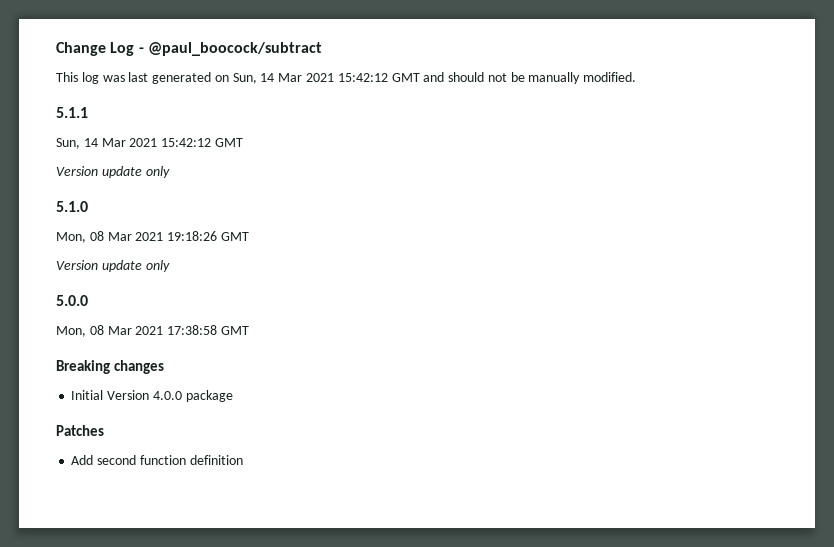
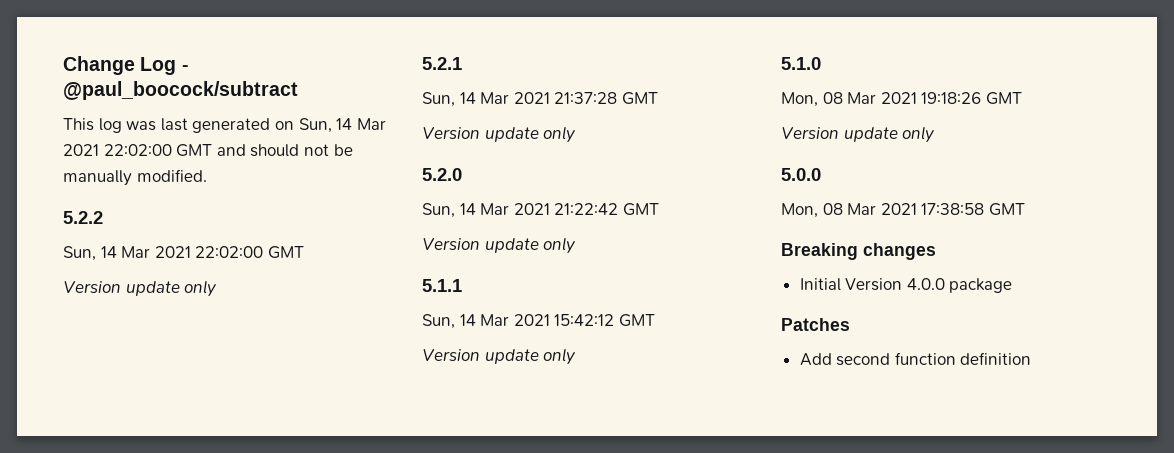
[337,73,388,82] 15:42:12 -> [103,144,172,156] 22:02:00
(637, 77) none -> [63,211,103,224] [63,246,304,261] [63,280,218,297] [422,57,462,70] [422,92,658,107] [422,126,577,143] [422,168,462,181] [422,203,659,218] [422,237,577,254] // 5.2.2 // Sun, 14 Mar 2021 22:02:00 GMT // Version update only // 5.2.1 // Sun, 14 Mar 2021 21:37:28 GMT // Version update only // 5.2.0 // Sun, 14 Mar 2021 21:22:42 GMT // Version update only

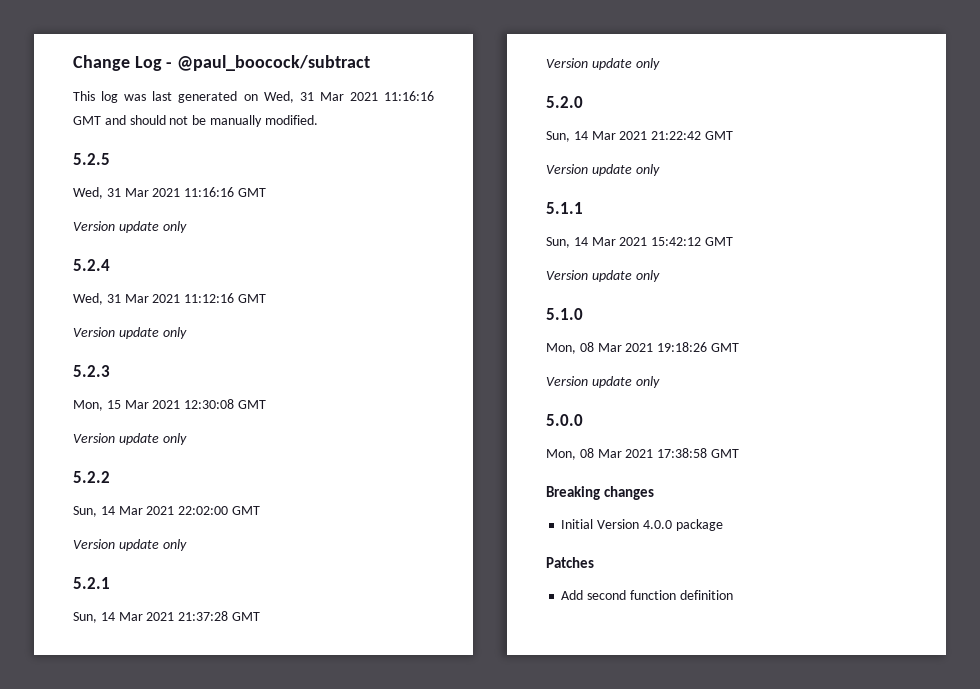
[298,118,386,133] [63,144,172,156] Sun, 14 Mar 2021 22:02:00 -> [263,91,434,103] Wed, 31 Mar 2021 11:16:16
(207, 175) none -> [73,153,110,165] [73,187,266,199] [73,221,187,233] [73,259,110,271] [73,293,266,305] [73,327,187,339] [73,365,110,377] [73,399,266,411] [73,433,187,445] // 5.2.5 // Wed, 31 Mar 2021 11:16:16 GMT // Version update only // 5.2.4 // Wed, 31 Mar 2021 11:12:16 GMT // Version update only // 5.2.3 // Mon, 15 Mar 2021 12:30:08 GMT // Version update only

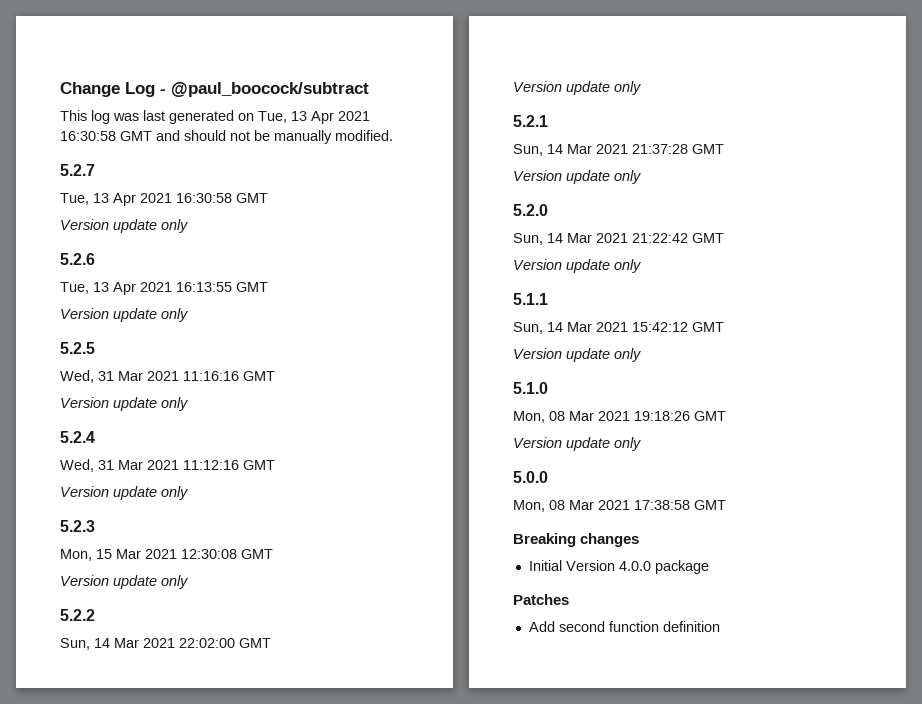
[263,91,434,103] Wed, 31 Mar 2021 11:16:16 -> [258,111,370,124] [60,131,116,141] Tue, 13 Apr 2021 16:30:58
(318, 120) none -> [60,164,95,176] [60,193,268,206] [60,219,188,233] [60,253,95,265] [60,282,268,295] [60,308,188,322] // 5.2.7 // Tue, 13 Apr 2021 16:30:58 GMT // Version update only // 5.2.6 // Tue, 13 Apr 2021 16:13:55 GMT // Version update only

